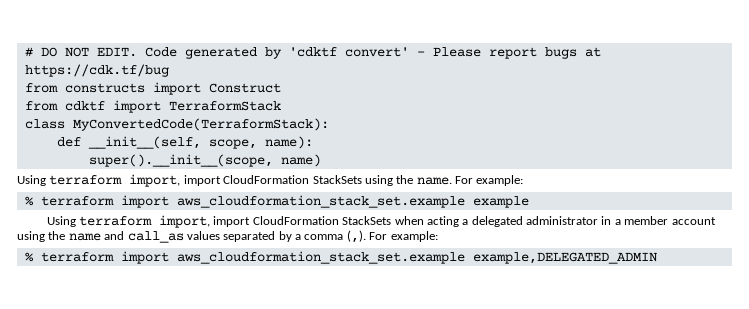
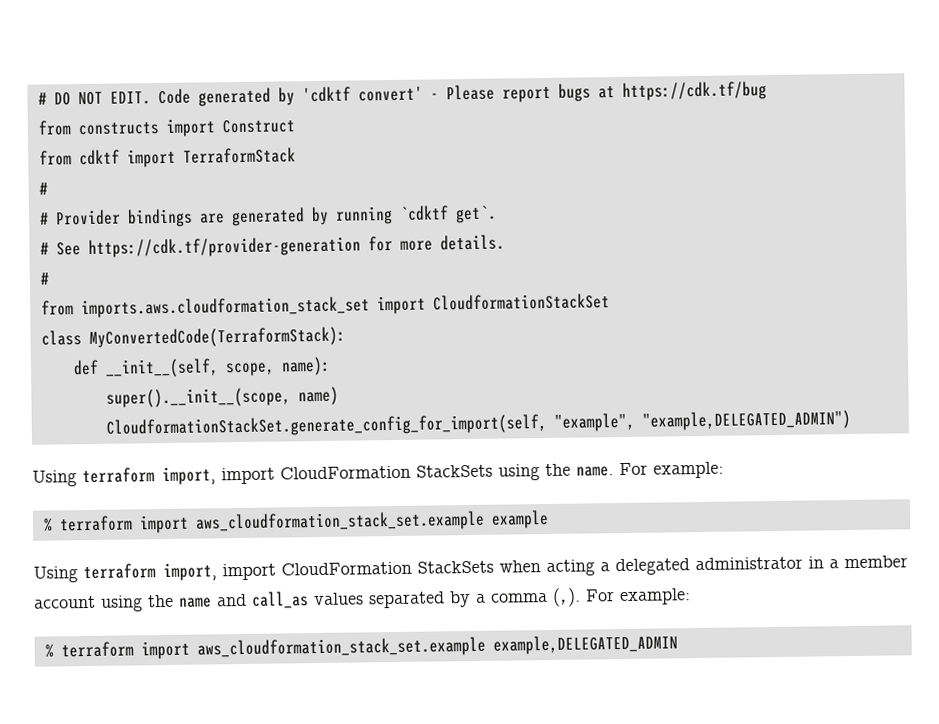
(281, 106) none -> [38,182,48,195] [39,205,497,228] [39,234,505,258] [39,272,49,285] [40,293,610,319] // # // # Provider bindings are generated by running `cdktf get`. // # See https://cdk.tf/provider-generation for more details. // # // from imports.aws.cloudformation_stack_set import CloudformationStackSet
(321, 160) none -> [105,410,851,438] // CloudformationStackSet.generate_config_for_import(self, "example", "example,DELEGATED_ADMIN")

